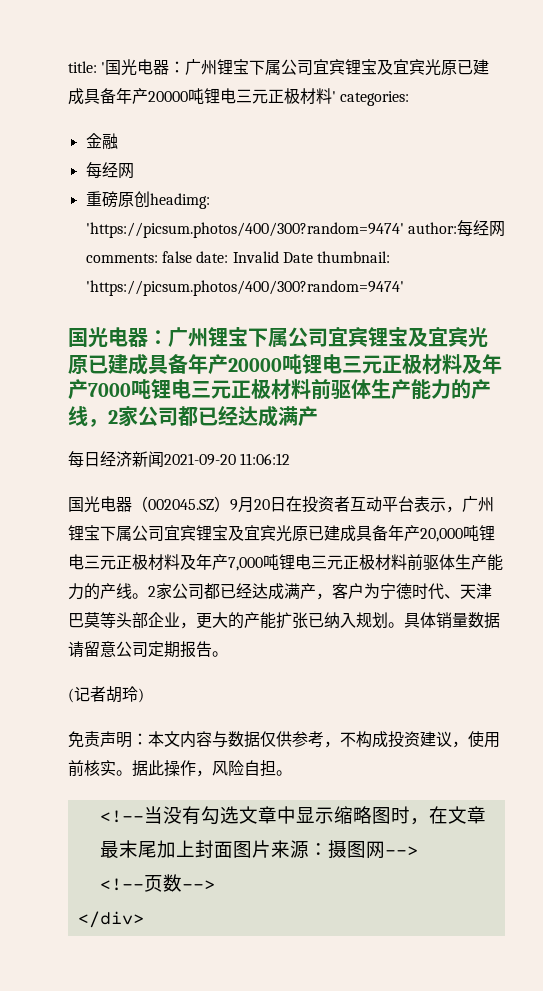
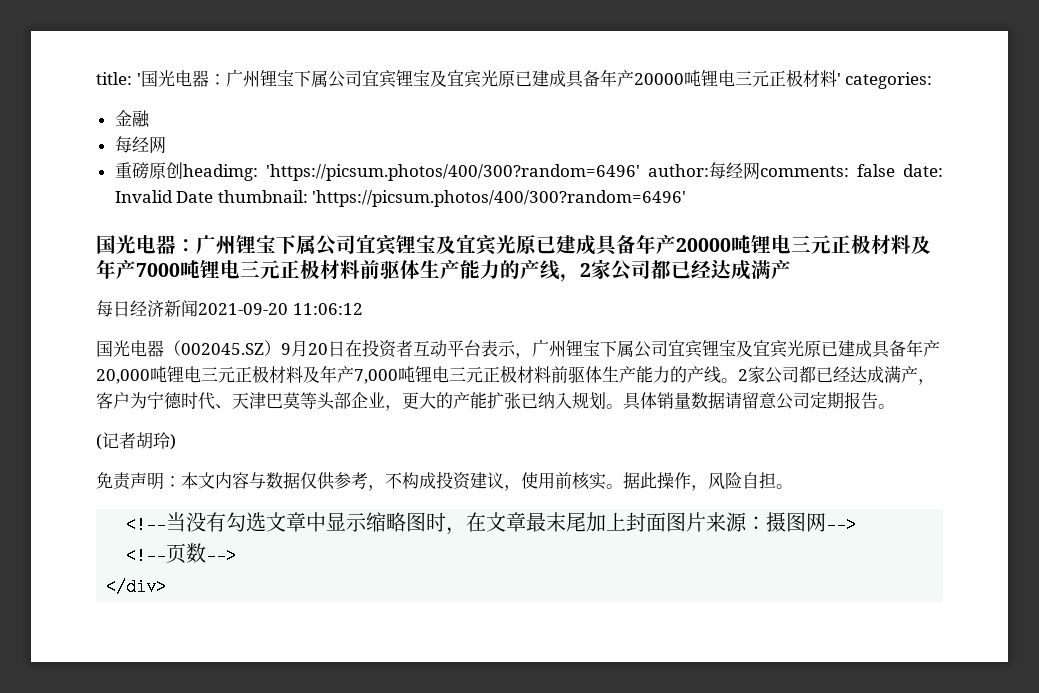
[85,222,404,238] 'https://picsum.photos/400/300?random=9474' -> [265,164,640,181] 'https://picsum.photos/400/300?random=6496'
[85,280,404,296] 'https://picsum.photos/400/300?random=9474' -> [312,190,687,207] 'https://picsum.photos/400/300?random=6496'

